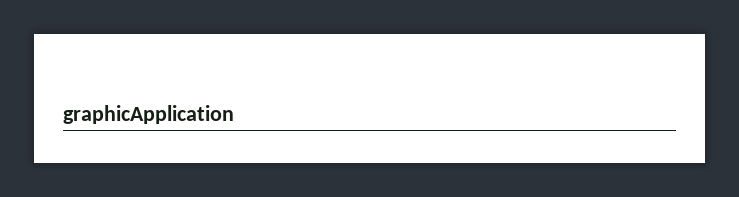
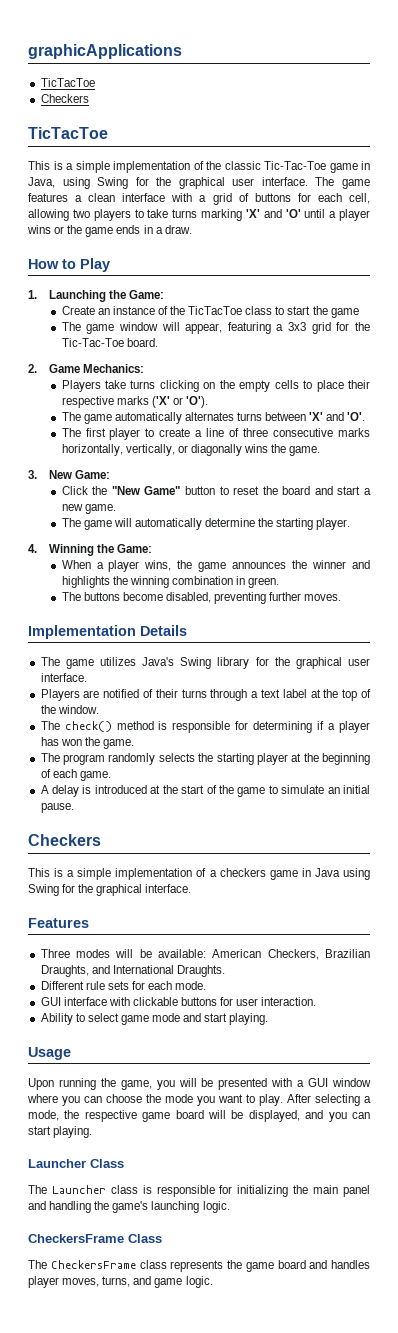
[63,105,234,124] graphicApplication -> [28,44,182,59] [40,78,95,87] [40,94,89,103] [28,127,108,139] [28,161,370,173] [28,177,370,189] [28,193,370,205] [28,209,370,221] [27,225,192,237] [28,258,110,272] [28,290,165,302] [61,306,359,318] [61,322,370,334] [61,338,158,347] [28,364,145,373] [61,380,370,392] [61,396,208,408] [61,412,366,424] [61,428,370,440] [61,444,321,456] [28,470,111,479] [61,486,372,495] [61,504,116,514] [61,518,351,530] [28,544,153,556] [61,560,370,572] [61,576,280,588] [61,592,342,604] [28,625,187,639] [40,657,370,669] [40,673,87,682] [40,689,372,701] [40,705,99,714] [40,721,370,733] [40,737,134,749] [40,753,370,765] [40,769,111,781] [40,785,370,797] [40,803,74,813] [28,834,101,846] [28,868,370,880] [28,884,192,896] [28,918,89,928] [40,949,370,960] [40,965,225,977] [40,981,207,990] [40,997,317,1006] [40,1013,269,1025] [28,1047,71,1060] [28,1078,371,1090] [27,1094,371,1106] [28,1110,370,1122] [28,1126,93,1138] [28,1159,124,1168] [28,1185,371,1197] [28,1201,230,1213] [28,1234,162,1243] [28,1260,370,1272] [28,1276,213,1288] graphicApplications // TicTacToe // Checkers // TicTacToe // This is a simple implementation of the classic Tic-Tac-Toe game in Java, using Swing for the graphical user interface. The game features a clean interface with a grid of buttons for each cell, allowing two players to take turns marking 'X' and 'O' until a player wins or the game ends in a draw. // How to Play // 1. Launching the Game: // Create an instance of the TicTacToe class to start the game // The game window will appear, featuring a 3x3 grid for the Tic-Tac-Toe board. // 2. Game Mechanics: // Players take turns clicking on the empty cells to place their respective marks ('X' or 'O'). // The game automatically alternates turns between 'X' and 'O'. // The first player to create a line of three consecutive marks horizontally, vertically, or diagonally wins the game. // 3. New Game: // Click the "New Game" button to reset the board and start a new game. // The game will automatically determine the starting player. // 4. Winning the Game: // When a player wins, the game announces the winner and highlights the winning combination in green. // The buttons become disabled, preventing further moves. // Implementation Details // The game utilizes Java's Swing library for the graphical user interface. // Players are notified of their turns through a text label at the top of the window. // The check() method is responsible for determining if a player has won the game. // The program randomly selects the starting player at the beginning of each game. // A delay is introduced at the start of the game to simulate an initial pause. // Checkers // This is a simple implementation of a checkers game in Java using Swing for the graphical interface. // Features // Three modes will be available: American Checkers, Brazilian Draughts, and International Draughts. // Different rule sets for each mode. // GUI interface with clickable buttons for user interaction. // Ability to select game mode and start playing. // Usage // Upon running the game, you will be presented with a GUI window where you can choose the mode you want to play. After selecting a mode, the respective game board will be displayed, and you can start playing. // Launcher Class // The Launcher class is responsible for initializing the main panel and handling the game's launching logic. // CheckersFrame Class // The CheckersFrame class represents the game board and handles player moves, turns, and game logic.

